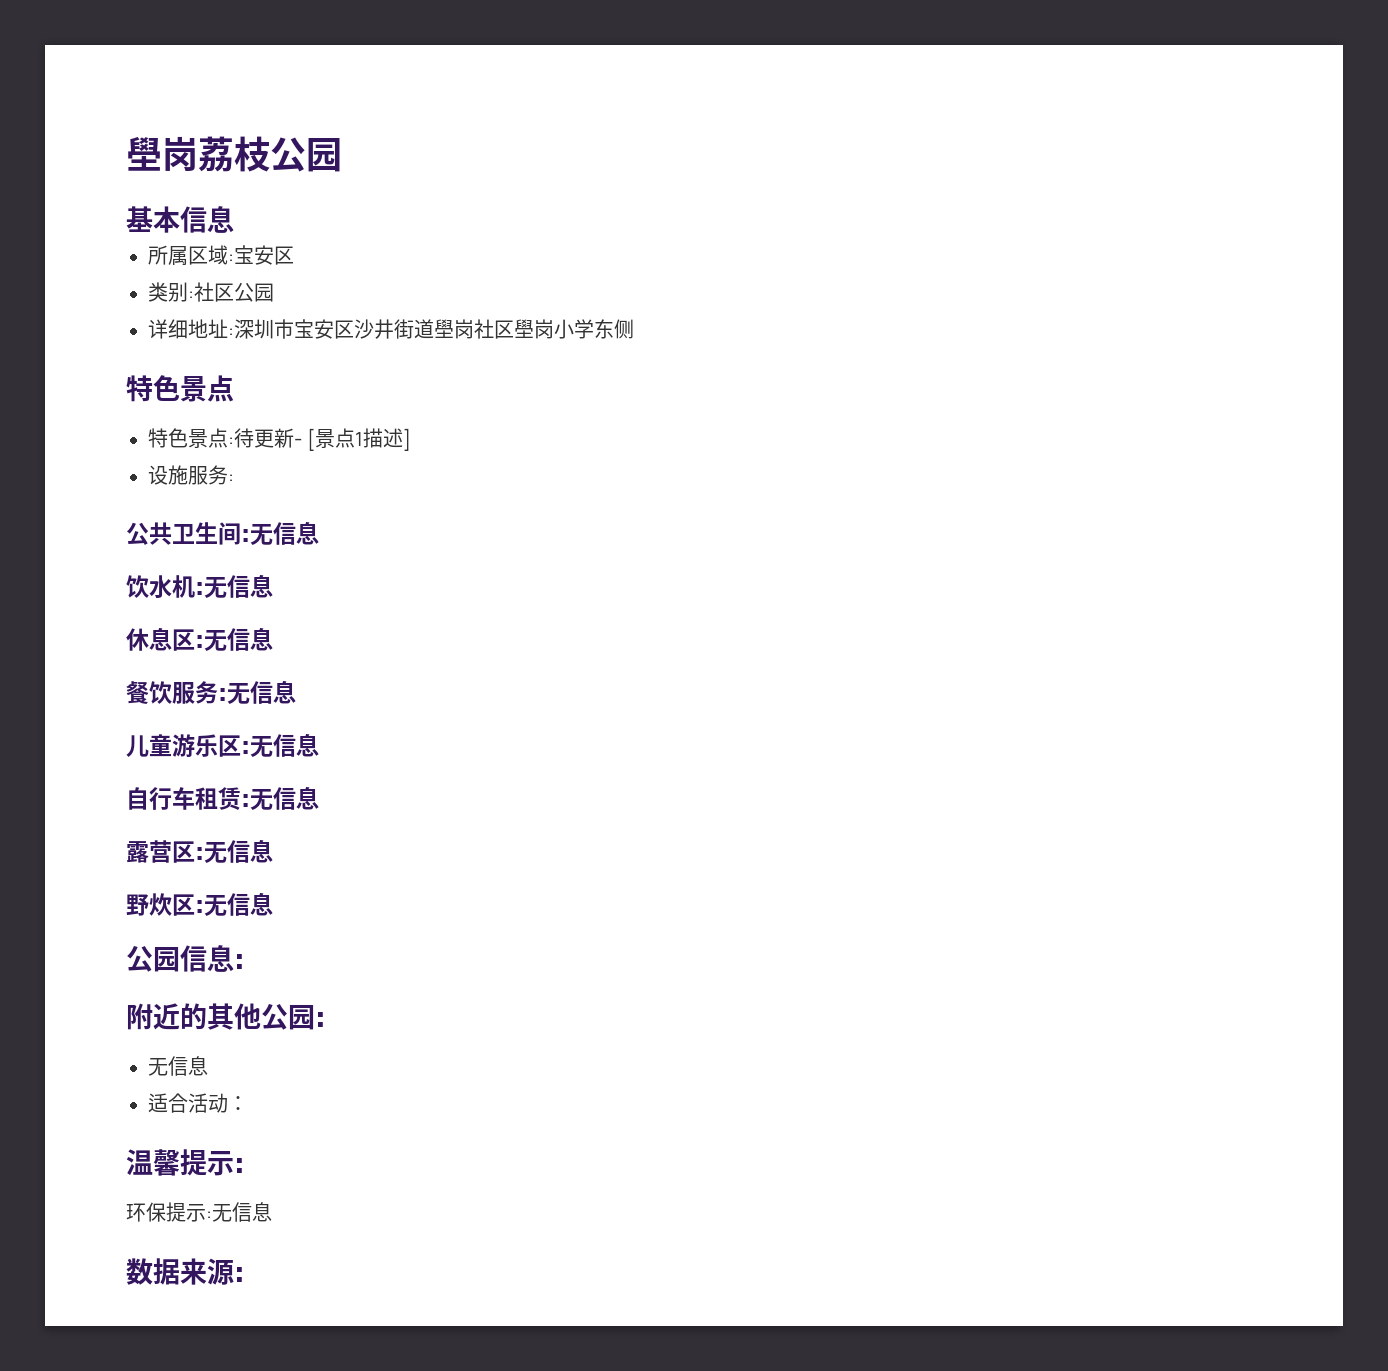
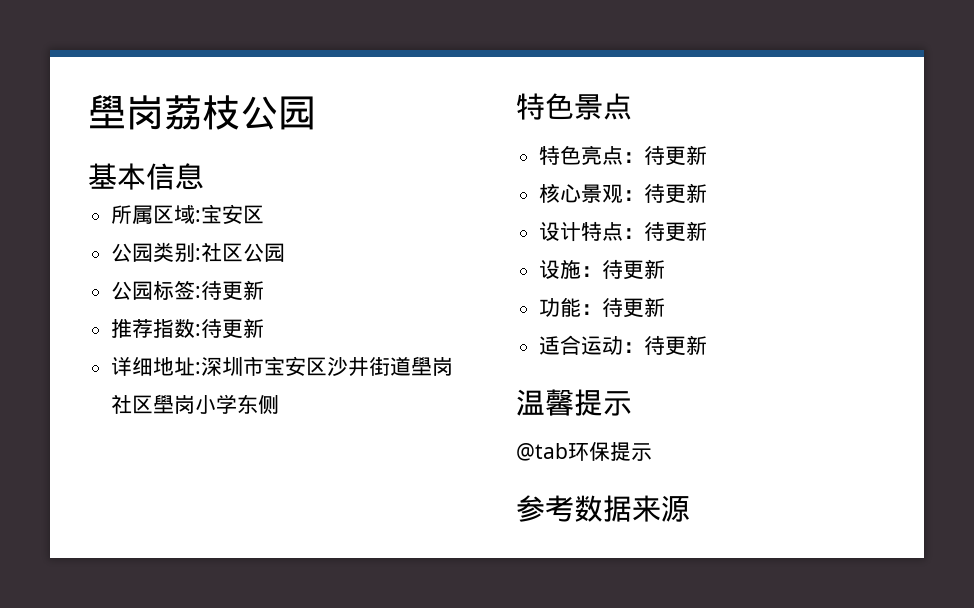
(294, 255) none -> [111,243,154,262] 公园
(274, 292) none -> [111,280,265,301] [111,318,265,339] // 公园标签:待更新 // 推荐指数:待更新
[188,428,412,451] 景点:待更新- [景点1描述] -> [581,145,708,166] [539,183,708,204] [539,221,708,242] 亮点：待更新 // 核心景观：待更新 // 设计特点：待更新
[188,465,234,485] [126,521,319,545] [126,574,273,598] [126,627,273,651] [126,680,296,704] [126,733,319,757] [126,786,319,810] [126,839,273,863] [126,892,273,916] [126,945,245,972] [126,1003,326,1030] [148,1056,208,1076] 服务: // 公共卫生间:无信息 // 饮水机:无信息 // 休息区:无信息 // 餐饮服务:无信息 // 儿童游乐区:无信息 // 自行车租赁:无信息 // 露营区:无信息 // 野炊区:无信息 // 公园信息: // 附近的其他公园: // 无信息 -> [581,259,666,280] [539,297,666,318] ：待更新 // 功能：待更新
[188,1093,208,1113] 活 -> [581,336,603,355] 运
(248, 1103) none -> [644,335,708,356] 待更新
[234,1158,245,1173] : // -> [516,443,568,461] // @tab
[206,1202,272,1222] :无信息 // -> [516,495,574,522] // 参考
[234,1267,245,1282] : -> (690, 509) none

